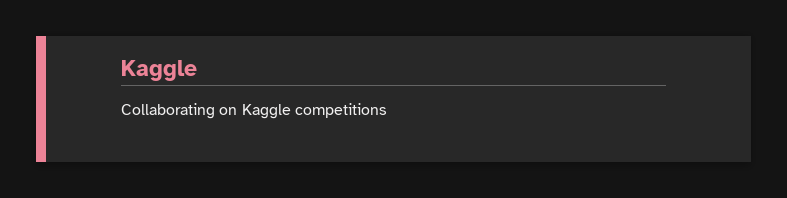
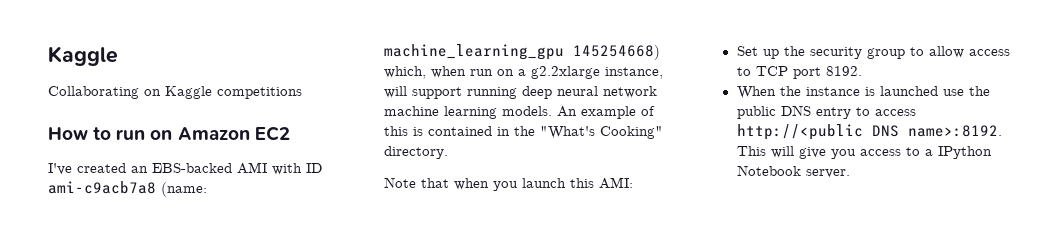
(387, 110) none -> [48,126,290,141] [48,162,322,175] [48,181,207,197] [384,44,660,60] [384,66,663,79] [384,86,657,99] [384,106,655,119] [384,126,663,139] [384,146,448,159] [384,177,633,191] [736,46,1010,59] [736,66,862,79] [736,86,990,99] [736,105,916,119] [736,124,1002,140] [736,146,992,159] [736,165,850,178] // How to run on Amazon EC2 // I've created an EBS-backed AMI with ID ami-c9acb7a8 (name: machine_learning_gpu 145254668) which, when run on a g2.2xlarge instance, will support running deep neural network machine learning models. An example of this is contained in the "What's Cooking" directory. // Note that when you launch this AMI: // Set up the security group to allow access to TCP port 8192. // When the instance is launched use the public DNS entry to access http://<public DNS name>:8192. This will give you access to a IPython Notebook server.

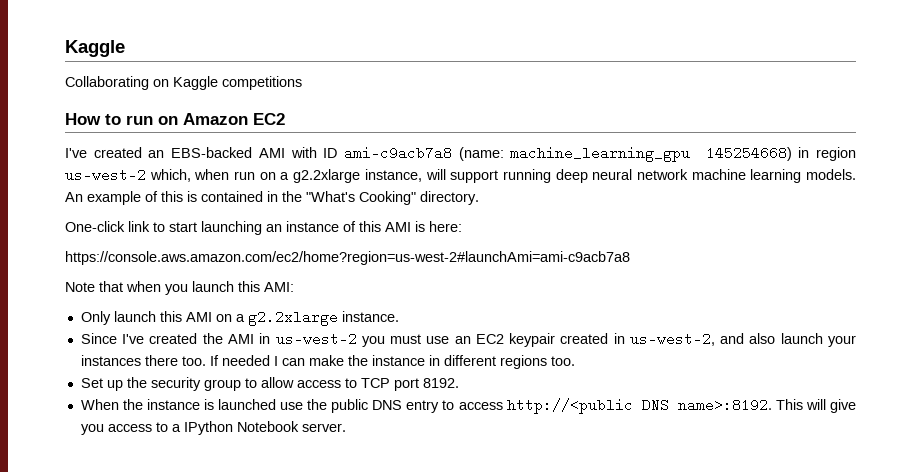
(660, 52) none -> [798,147,857,161] [65,168,146,182] in region us-west-2
(448, 152) none -> [65,221,462,235] [65,251,630,265] // One-click link to start launching an instance of this AMI is here: // https://console.aws.amazon.com/ec2/home?region=us-west-2#launchAmi=ami-c9acb7a8
(633, 183) none -> [80,310,399,326] [80,332,856,347] [80,355,575,369] // Only launch this AMI on a g2.2xlarge instance. // Since I've created the AMI in us-west-2 you must use an EC2 keypair created in us-west-2, and also launch your instances there too. If needed I can make the instance in different regions too.

